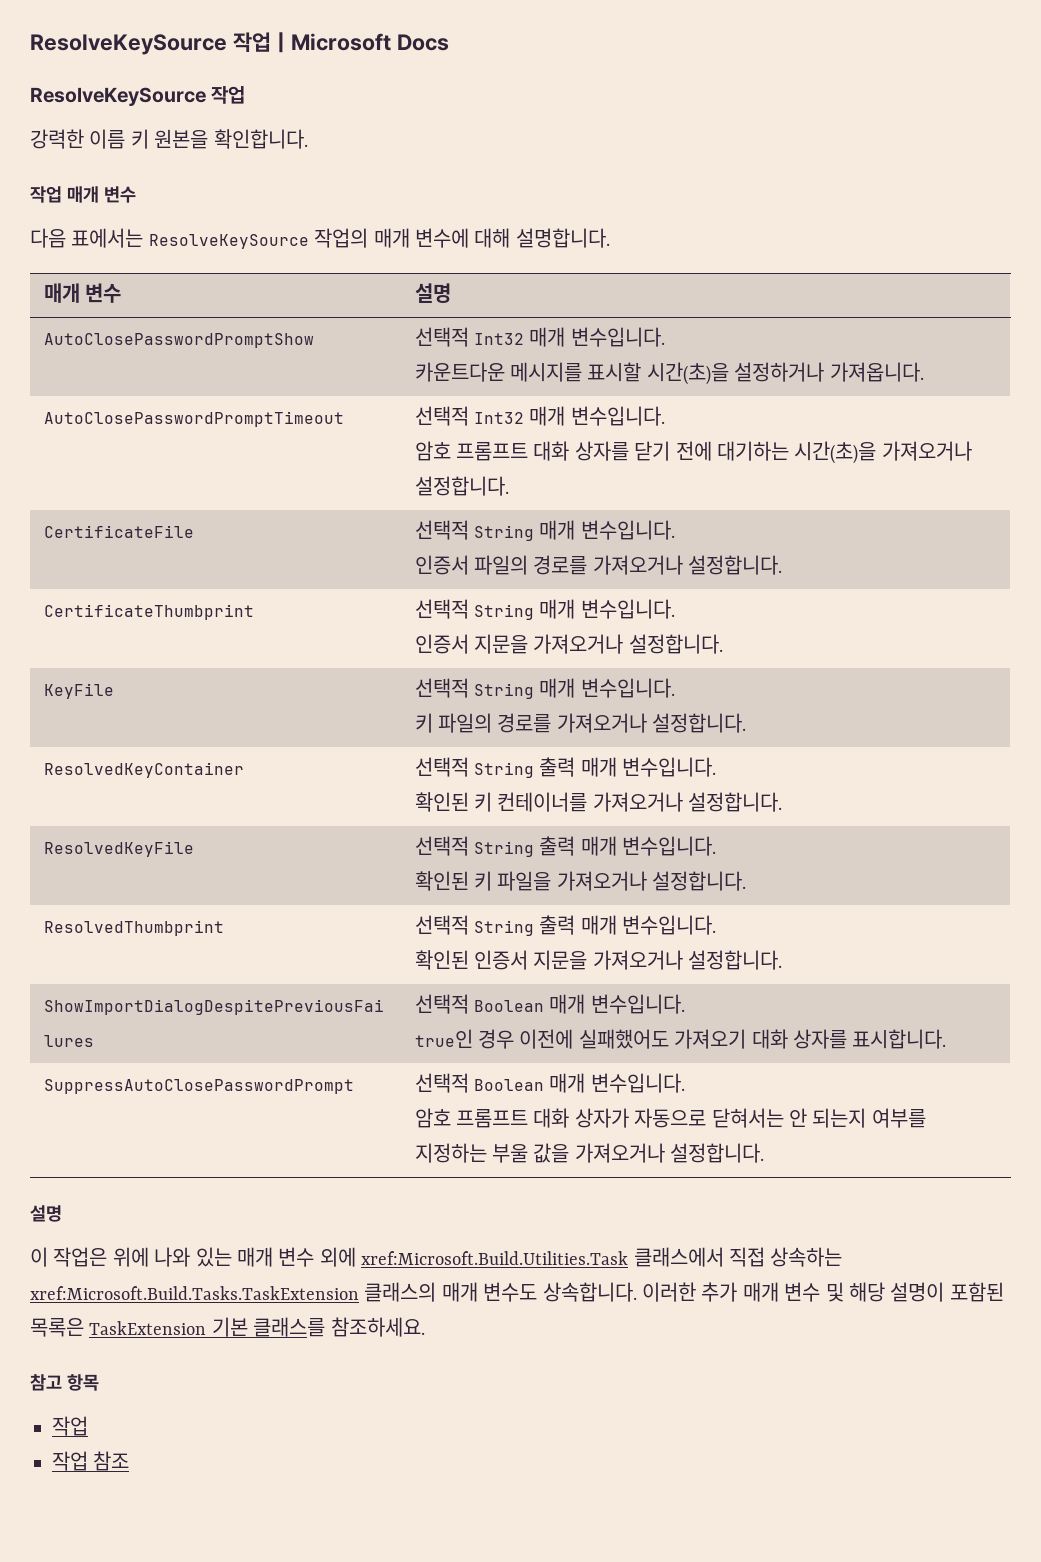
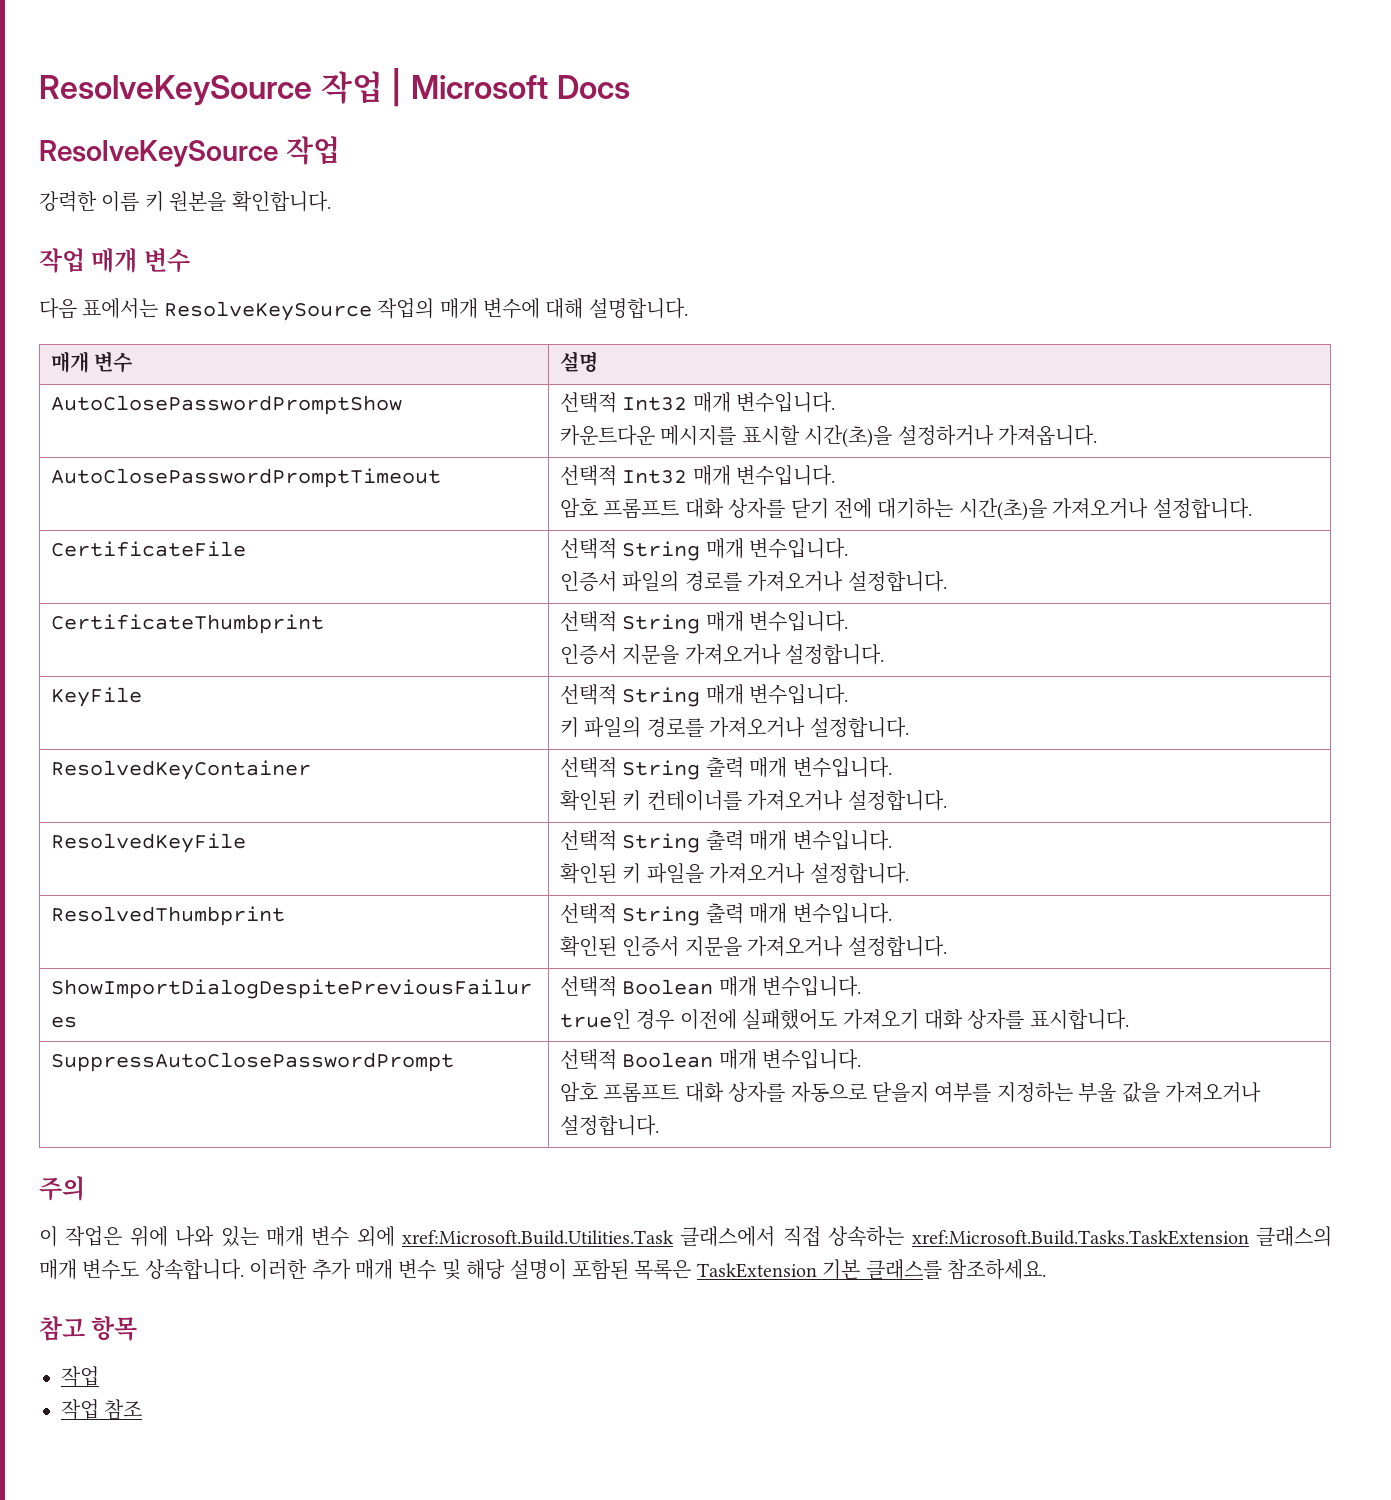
[574,1108,867,1128] 상자가 자동으로 닫혀서는 안 되는지 -> [728,1082,930,1103] 상자를 자동으로 닫을지
[30,1205,62,1222] 설명 -> [39,1176,85,1201] 주의

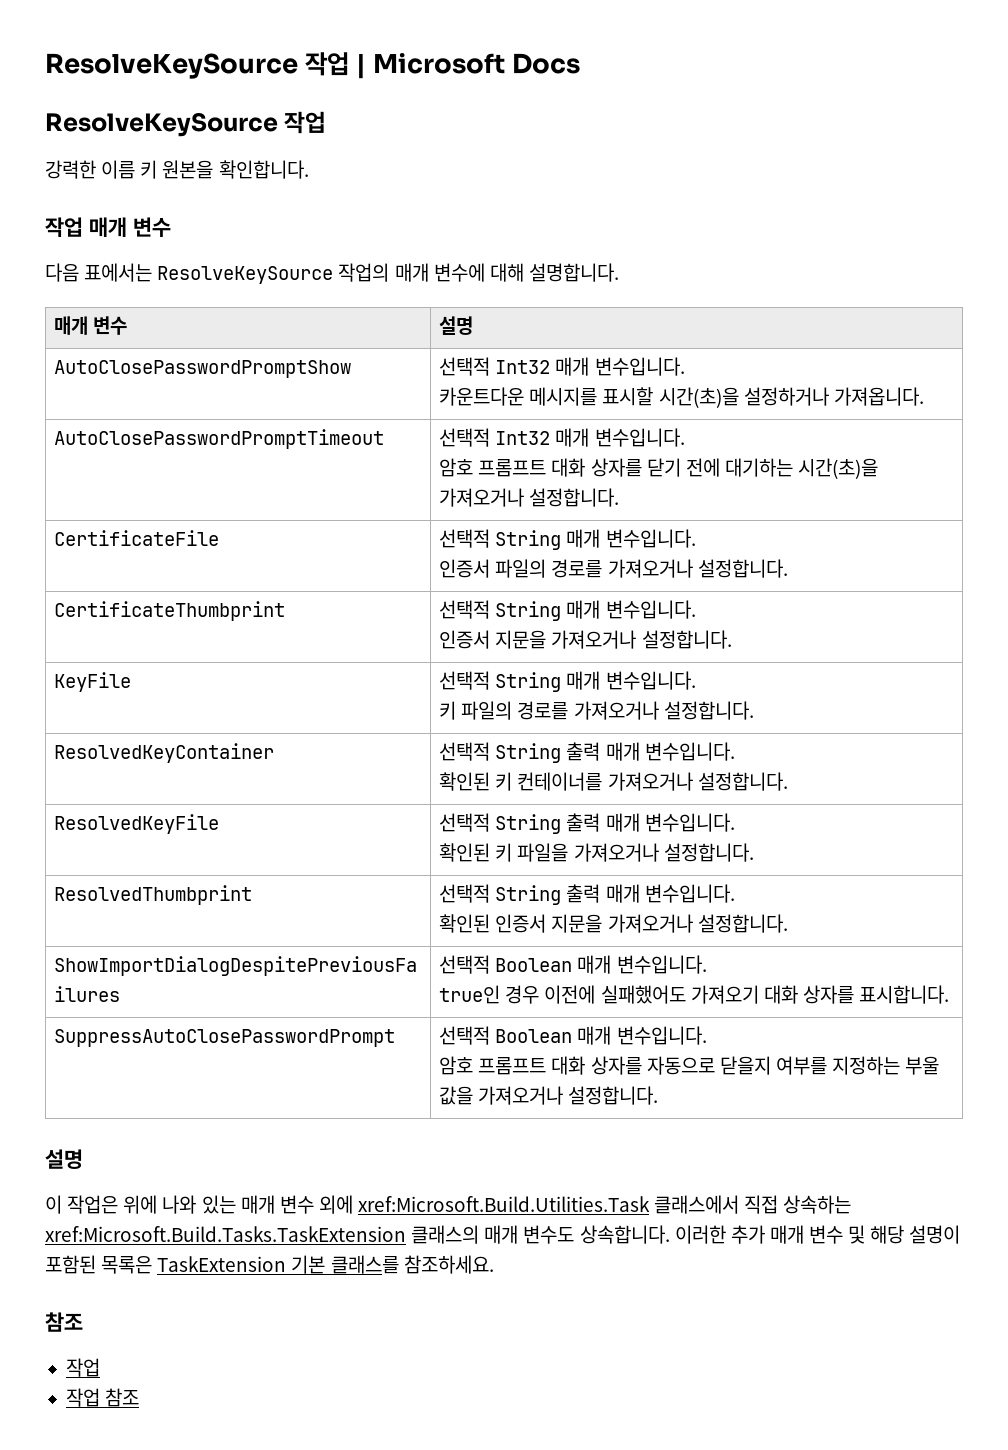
[39,1176,85,1201] 주의 -> [45,1149,83,1169] 설명
[39,1316,138,1341] 참고 항목 -> [45,1312,83,1332] 참조

